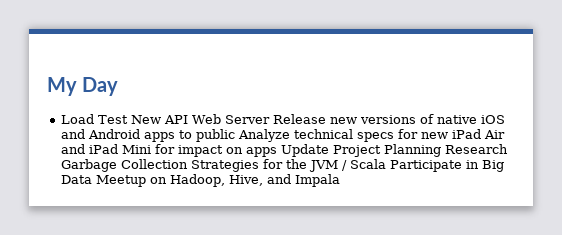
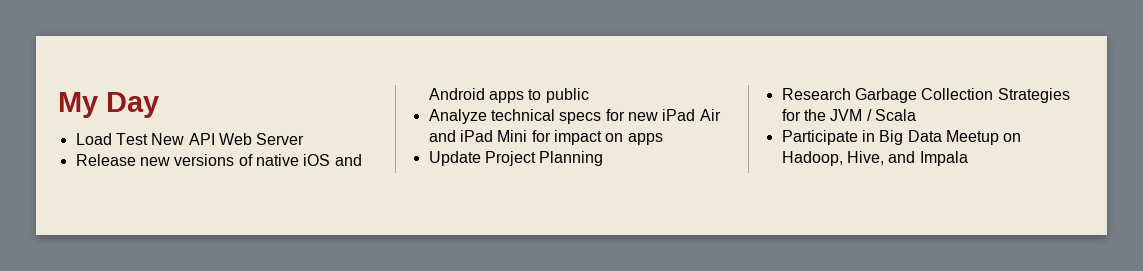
(270, 119) none -> (305, 139) //
(235, 135) none -> (589, 95) //
(277, 152) none -> (663, 139) //
(441, 150) none -> (604, 158) //
(386, 164) none -> (916, 115) //

